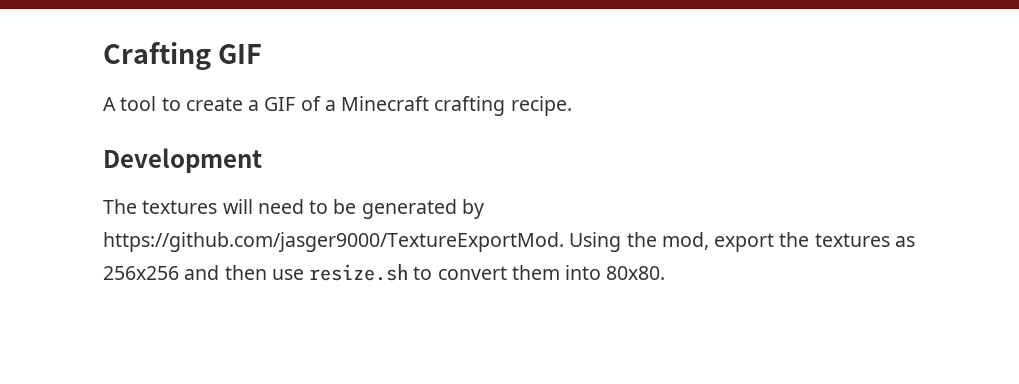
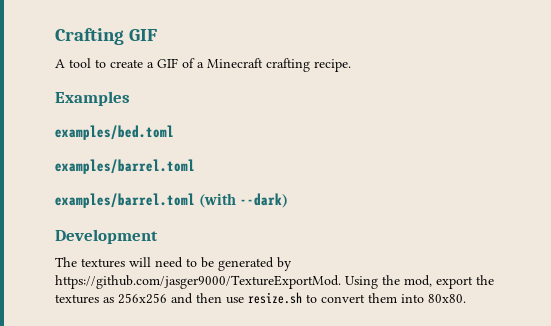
(572, 106) none -> [55,91,130,106] [55,125,174,140] [55,159,195,174] [55,193,289,208] // Examples // examples/bed.toml // examples/barrel.toml // examples/barrel.toml (with --dark)

